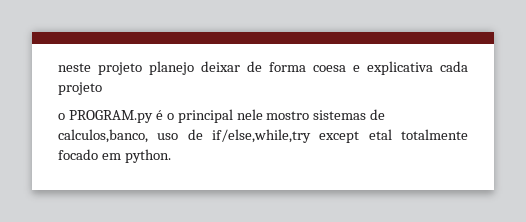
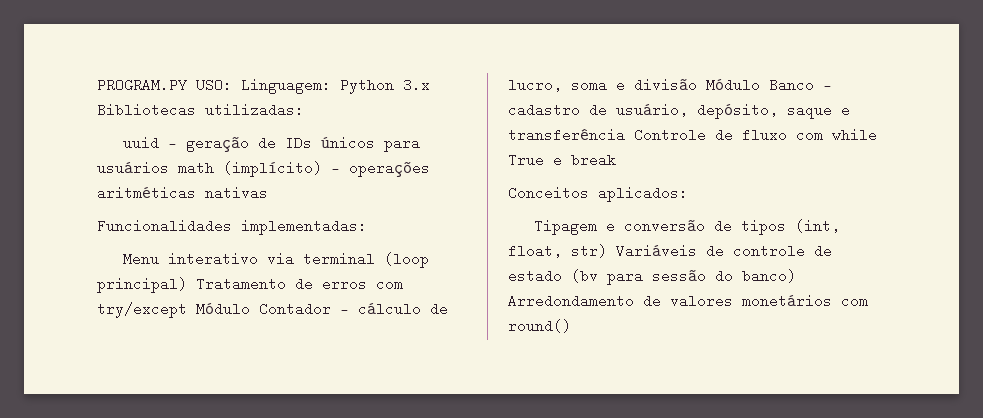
[58,61,468,75] [58,82,102,95] [58,109,386,123] [58,129,468,143] [58,149,171,163] neste projeto planejo deixar de forma coesa e explicativa cada projeto // o PROGRAM.py é o principal nele mostro sistemas de calculos,banco, uso de if/else,while,try except etal totalmente focado em python. -> [97,78,430,94] [97,103,304,117] [123,136,421,152] [97,161,430,177] [97,186,268,200] [97,219,367,235] [123,252,430,268] [97,277,403,293] [97,302,448,318] [508,78,832,92] [508,103,850,119] [508,128,877,142] [508,153,616,167] [508,186,688,202] [534,219,841,235] [508,244,832,258] [508,269,796,285] [508,294,868,308] [508,319,571,333] PROGRAM.PY USO: Linguagem: Python 3.x Bibliotecas utilizadas: // uuid — geração de IDs únicos para usuários math (implícito) — operações aritméticas nativas // Funcionalidades implementadas: // Menu interativo via terminal (loop principal) Tratamento de erros com try/except Módulo Contador — cálculo de lucro, soma e divisão Módulo Banco — cadastro de usuário, depósito, saque e transferência Controle de fluxo com while True e break // Conceitos aplicados: // Tipagem e conversão de tipos (int, float, str) Variáveis de controle de estado (bv para sessão do banco) Arredondamento de valores monetários com round()

